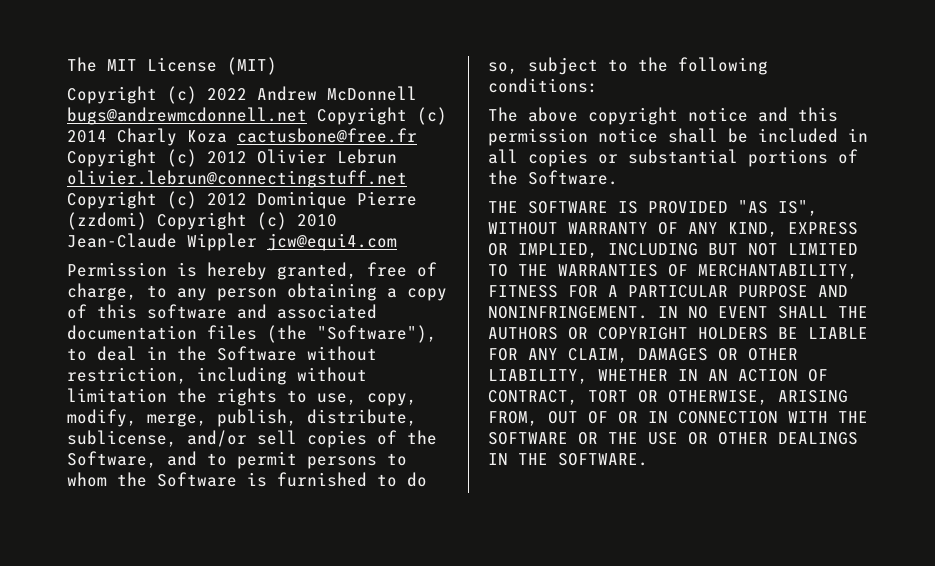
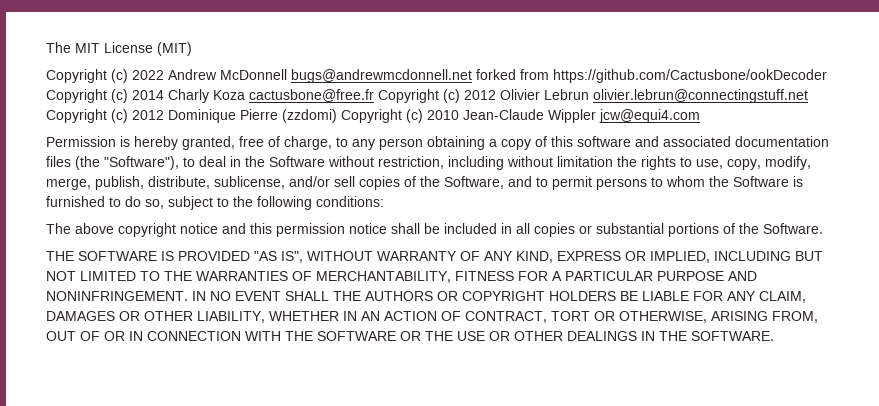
(307, 116) none -> [476,69,827,83] forked from https://github.com/Cactusbone/ookDecoder

